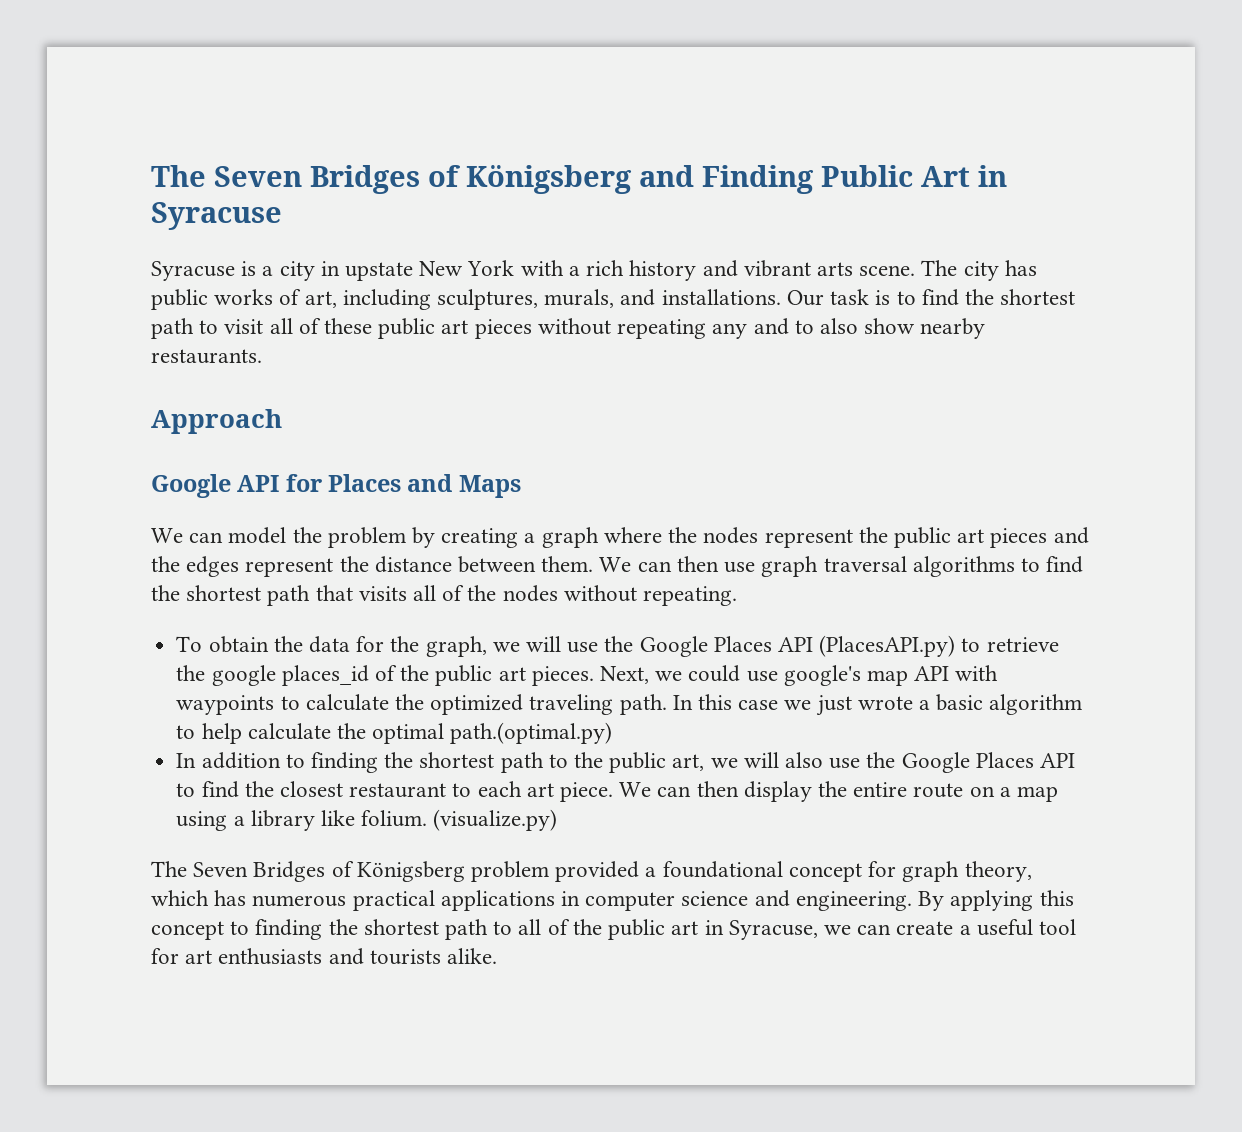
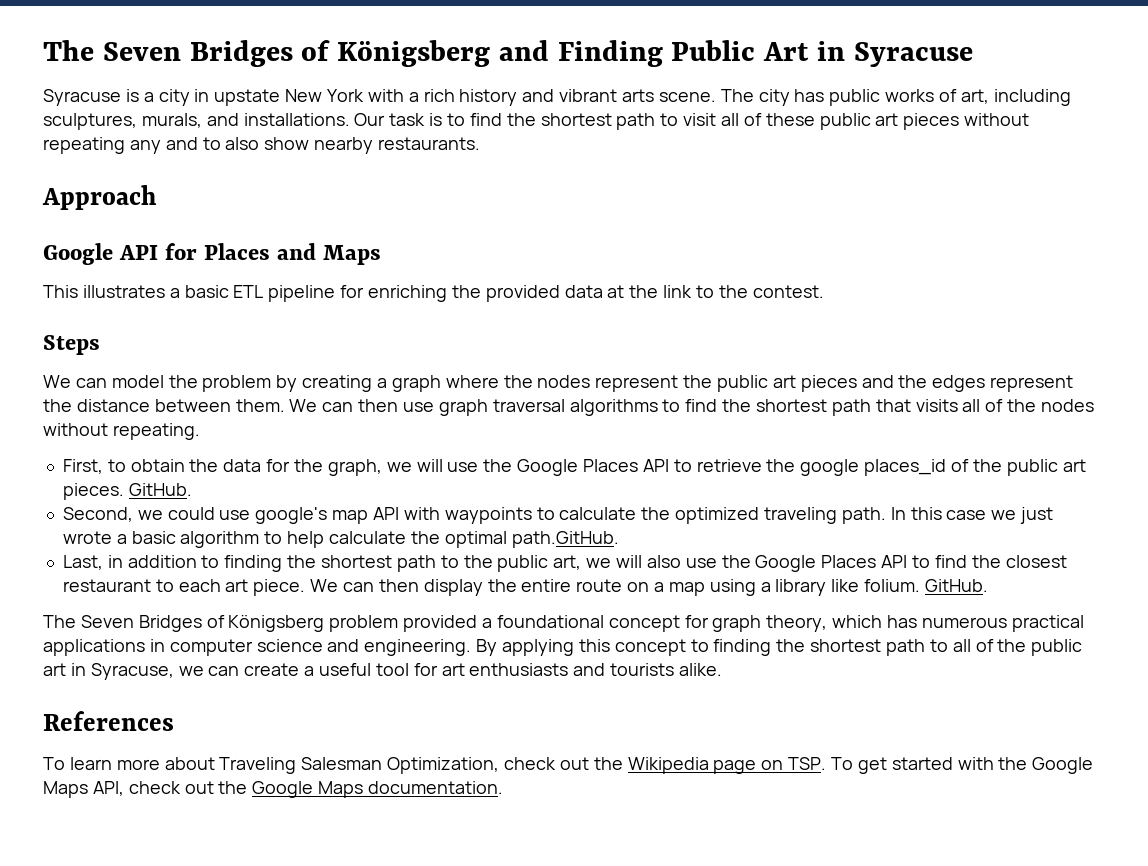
(521, 486) none -> [43,285,824,302] [43,335,100,355] // This illustrates a basic ETL pipeline for enriching the provided data at the link to the contest. // Steps
[176,636,203,652] To -> [62,459,126,474] First, to
[819,635,956,657] (PlacesAPI.py) -> (669, 465) none
[599,666,649,684] Next, -> [128,483,192,496] [62,507,133,522] GitHub. // Second,
[450,722,613,744] [176,753,197,768] path.(optimal.py) // In -> [511,531,619,548] [62,555,123,570] path.GitHub. // Last, in
[433,809,558,831] (visualize.py) -> [925,579,989,592] GitHub.
(498, 956) none -> [43,711,174,731] [43,757,1094,774] [43,781,504,798] // References // To learn more about Traveling Salesman Optimization, check out the Wikipedia page on TSP. To get started with the Google Maps API, check out the Google Maps documentation.

